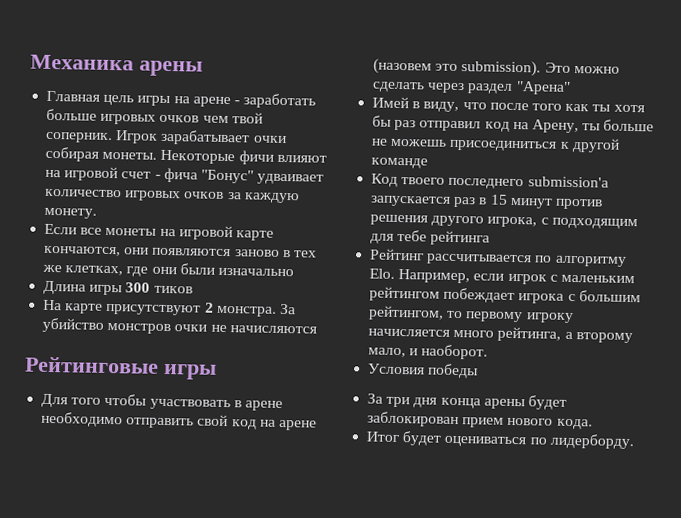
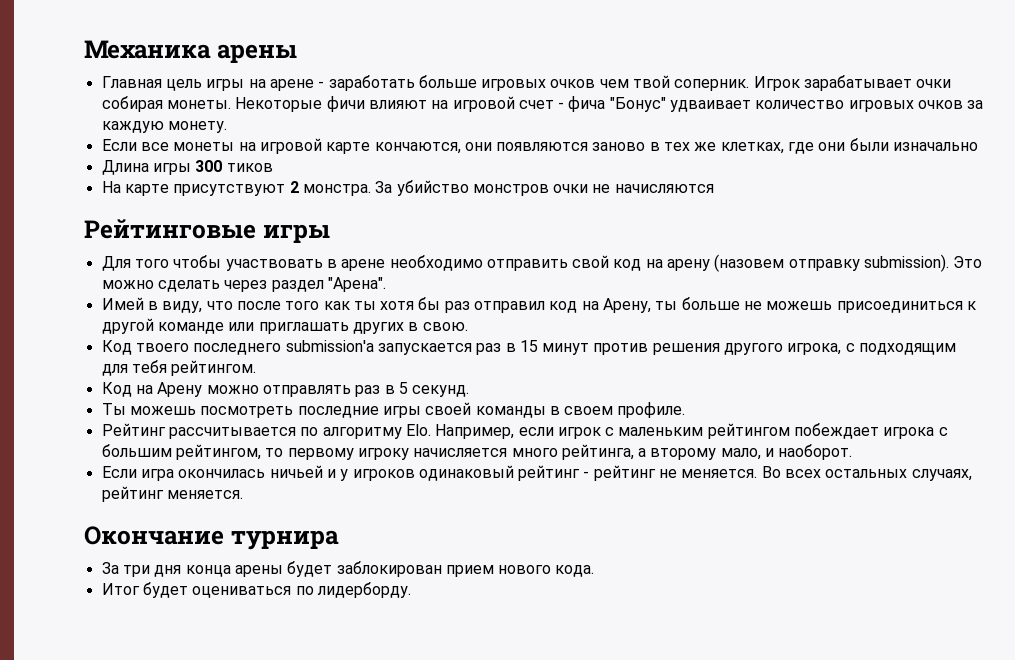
[278,419,317,431] [373,58,459,75] арене (назовем это -> [667,254,860,272] арену (назовем отправку
[515,81,571,95] "Арена" -> [327,277,386,292] "Арена".
(429, 163) none -> [228,322,468,334] или приглашать других в свою.
[397,229,491,246] тебе рейтинга -> [131,360,257,376] [101,382,470,397] [101,402,686,418] тебя рейтингом. // Код на Арену можно отправлять раз в 5 секунд. // Ты можешь посмотреть последние игры своей команды в своем профиле.
[368,363,480,379] Условия победы -> [101,465,972,481] [101,486,243,502] [84,526,339,550] Если игра окончилась ничьей и у игроков одинаковый рейтинг - рейтинг не меняется. Во всех остальных случаях, рейтинг меняется. // Окончание турнира

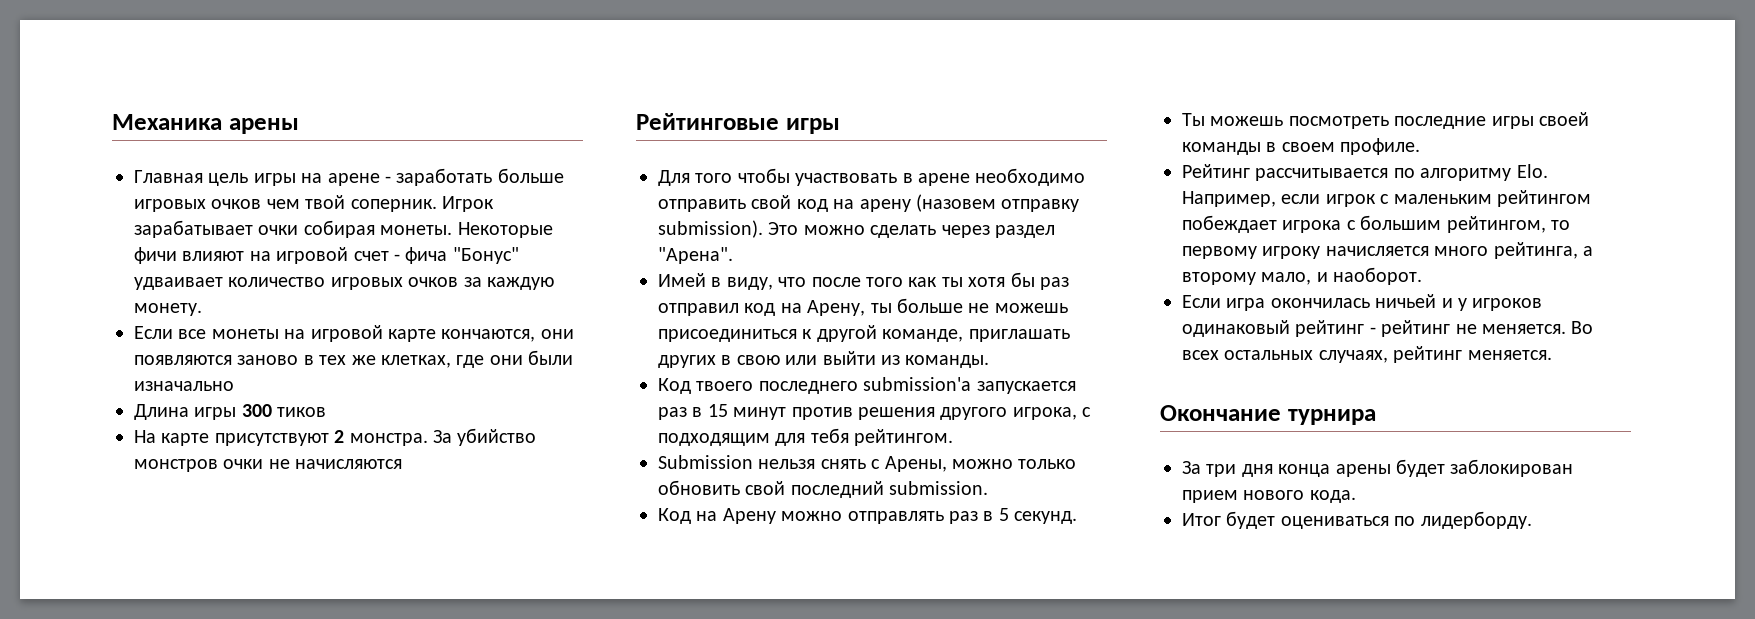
[157,322,255,334] команде или -> [882,329,964,342] команде,
[422,322,468,331] свою. -> [736,351,990,368] свою или выйти из команды.
(257, 368) none -> [658,455,1077,472] [658,480,989,498] // Submission нельзя снять с Арены, можно только обновить свой последний submission.

